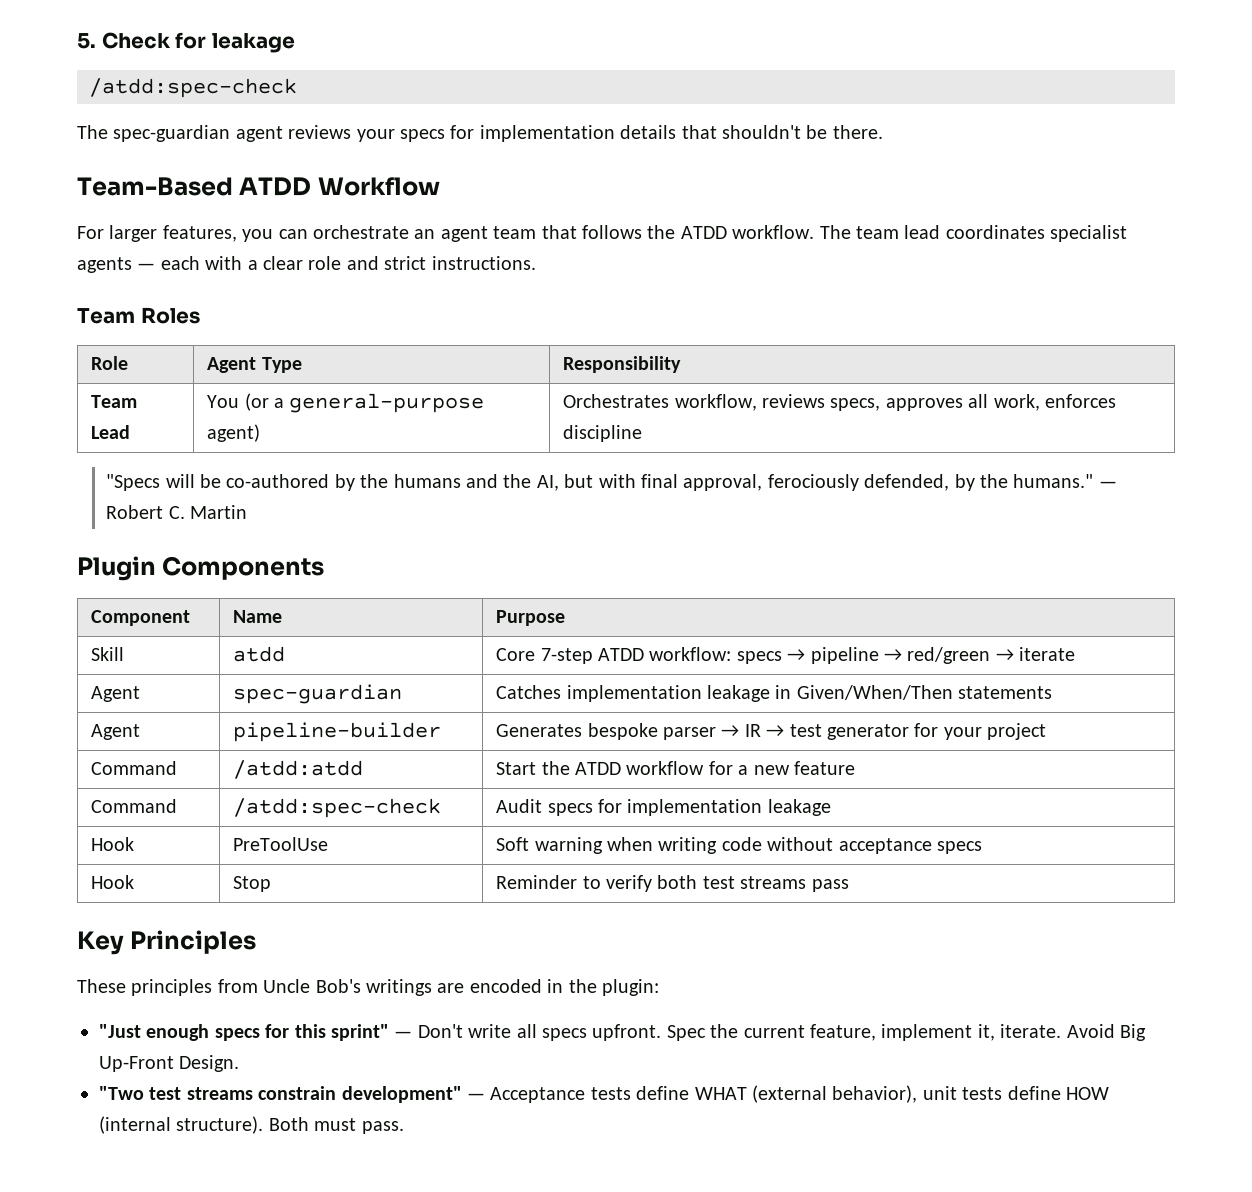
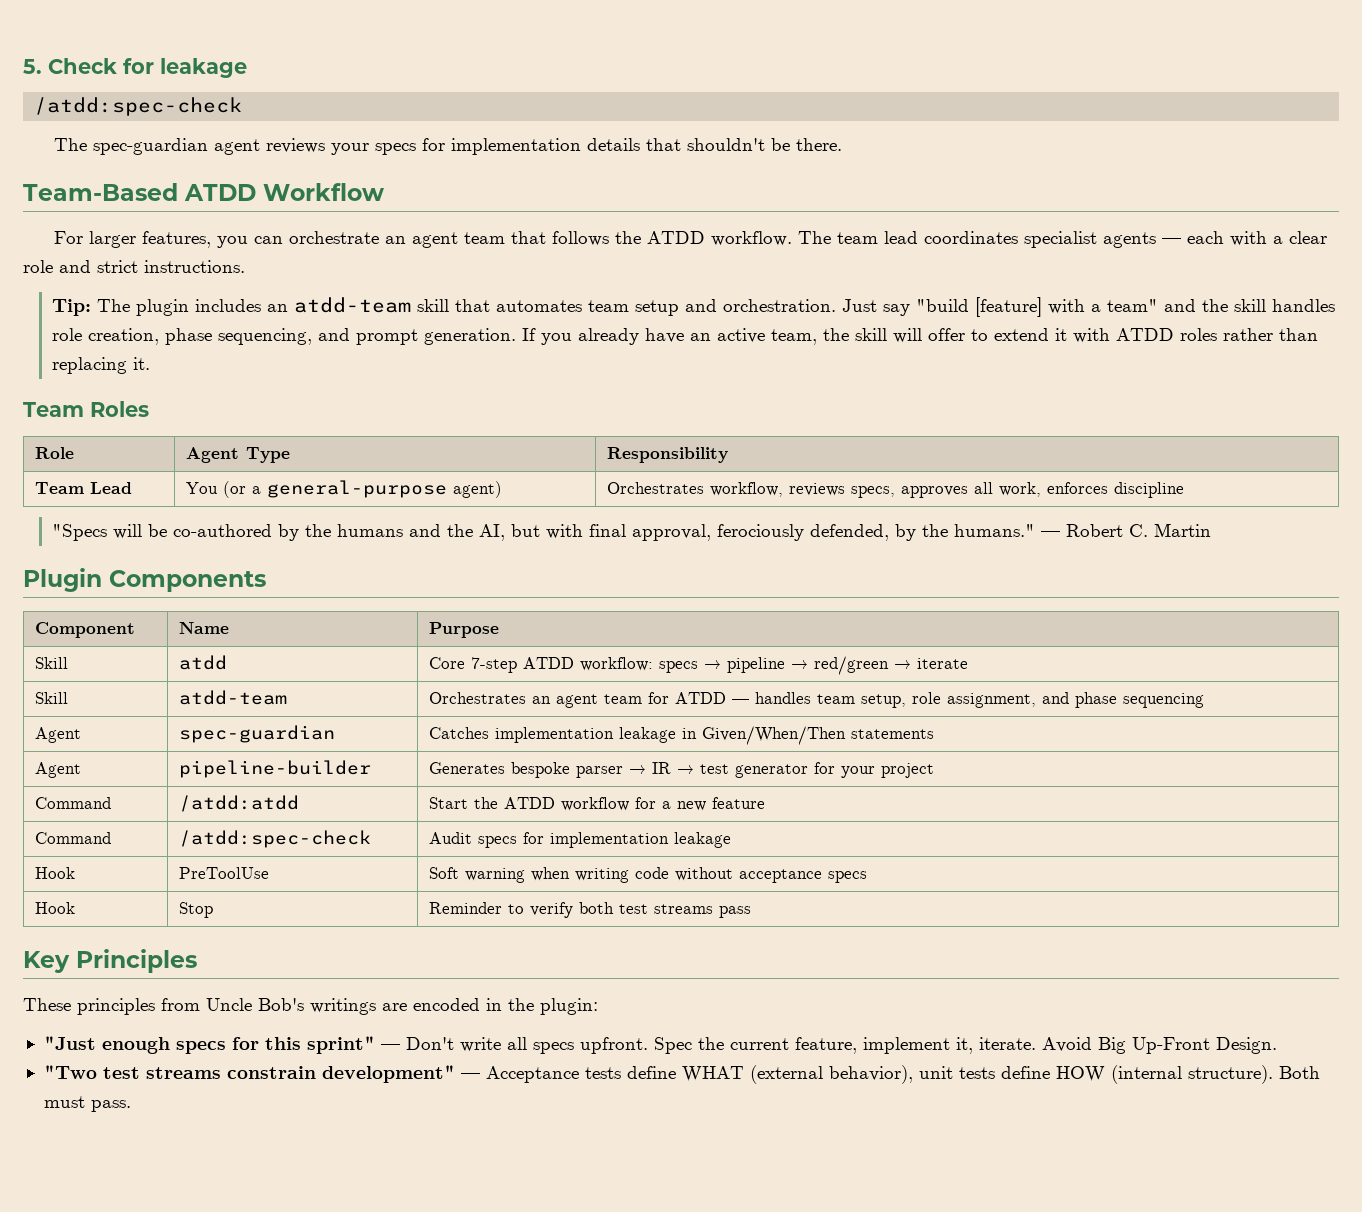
(536, 263) none -> [51,297,1335,317] [51,328,1318,345] [51,357,150,374] // Tip: The plugin includes an atdd-team skill that automates team setup and orchestration. Just say "build [feature] with a team" and the skill handles role creation, phase sequencing, and prompt generation. If you already have an active team, the skill will offer to extend it with ATDD roles rather than replacing it.
(1076, 654) none -> [35,692,69,704] [179,690,288,705] [429,692,1205,708] // Skill | atdd-team | Orchestrates an agent team for ATDD — handles team setup, role assignment, and phase sequencing

